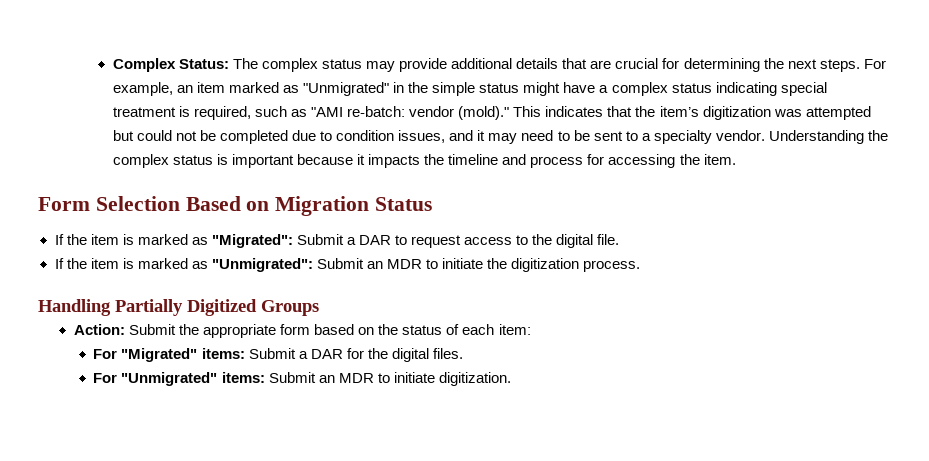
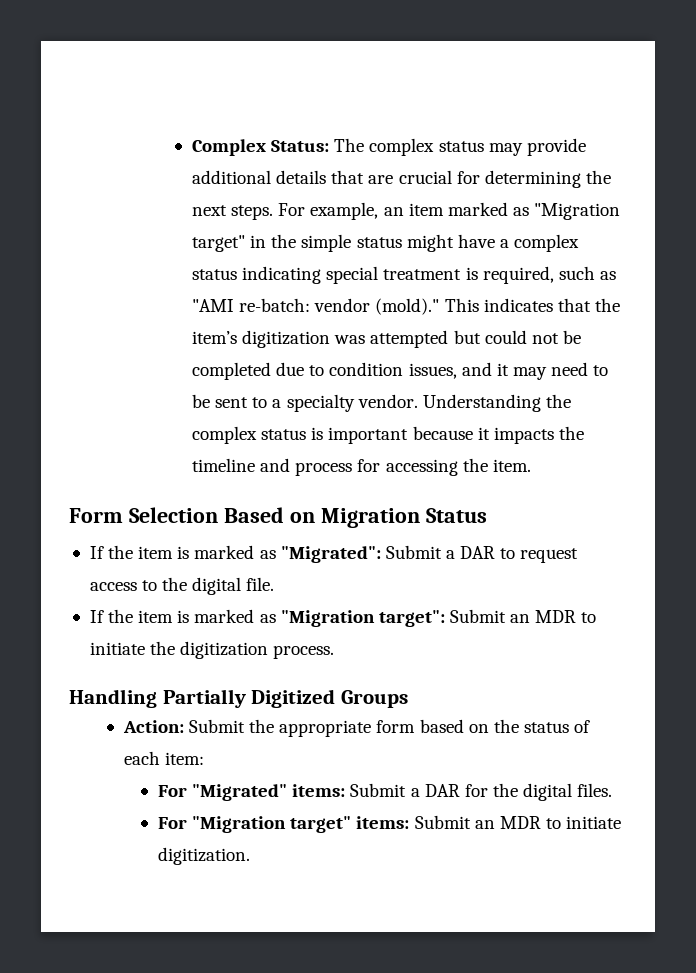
[303,82,390,96] "Unmigrated" -> [534,203,621,220] [192,235,246,252] "Migration target"
[211,258,313,272] "Unmigrated": -> [280,610,445,627] "Migration target":
[121,372,218,386] "Unmigrated" -> [192,816,352,833] "Migration target"

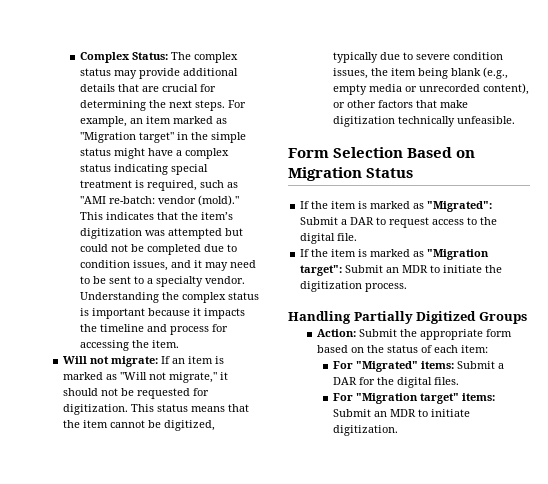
(531, 465) none -> [63,356,225,367] [63,372,229,383] [63,388,210,399] [63,404,250,415] [63,420,216,431] [333,52,504,63] [333,67,509,79] [333,83,530,95] [333,100,469,108] [333,116,516,127] // Will not migrate: If an item is marked as "Will not migrate," it should not be requested for digitization. This status means that the item cannot be digitized, typically due to severe condition issues, the item being blank (e.g., empty media or unrecorded content), or other factors that make digitization technically unfeasible.

